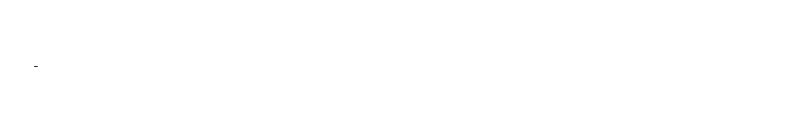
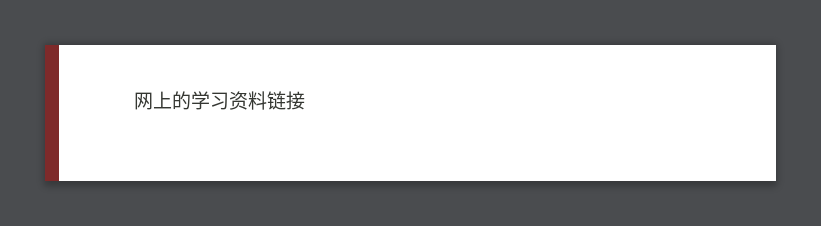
[34,66,38,69] - -> [134,91,305,110] 网上的学习资料链接

